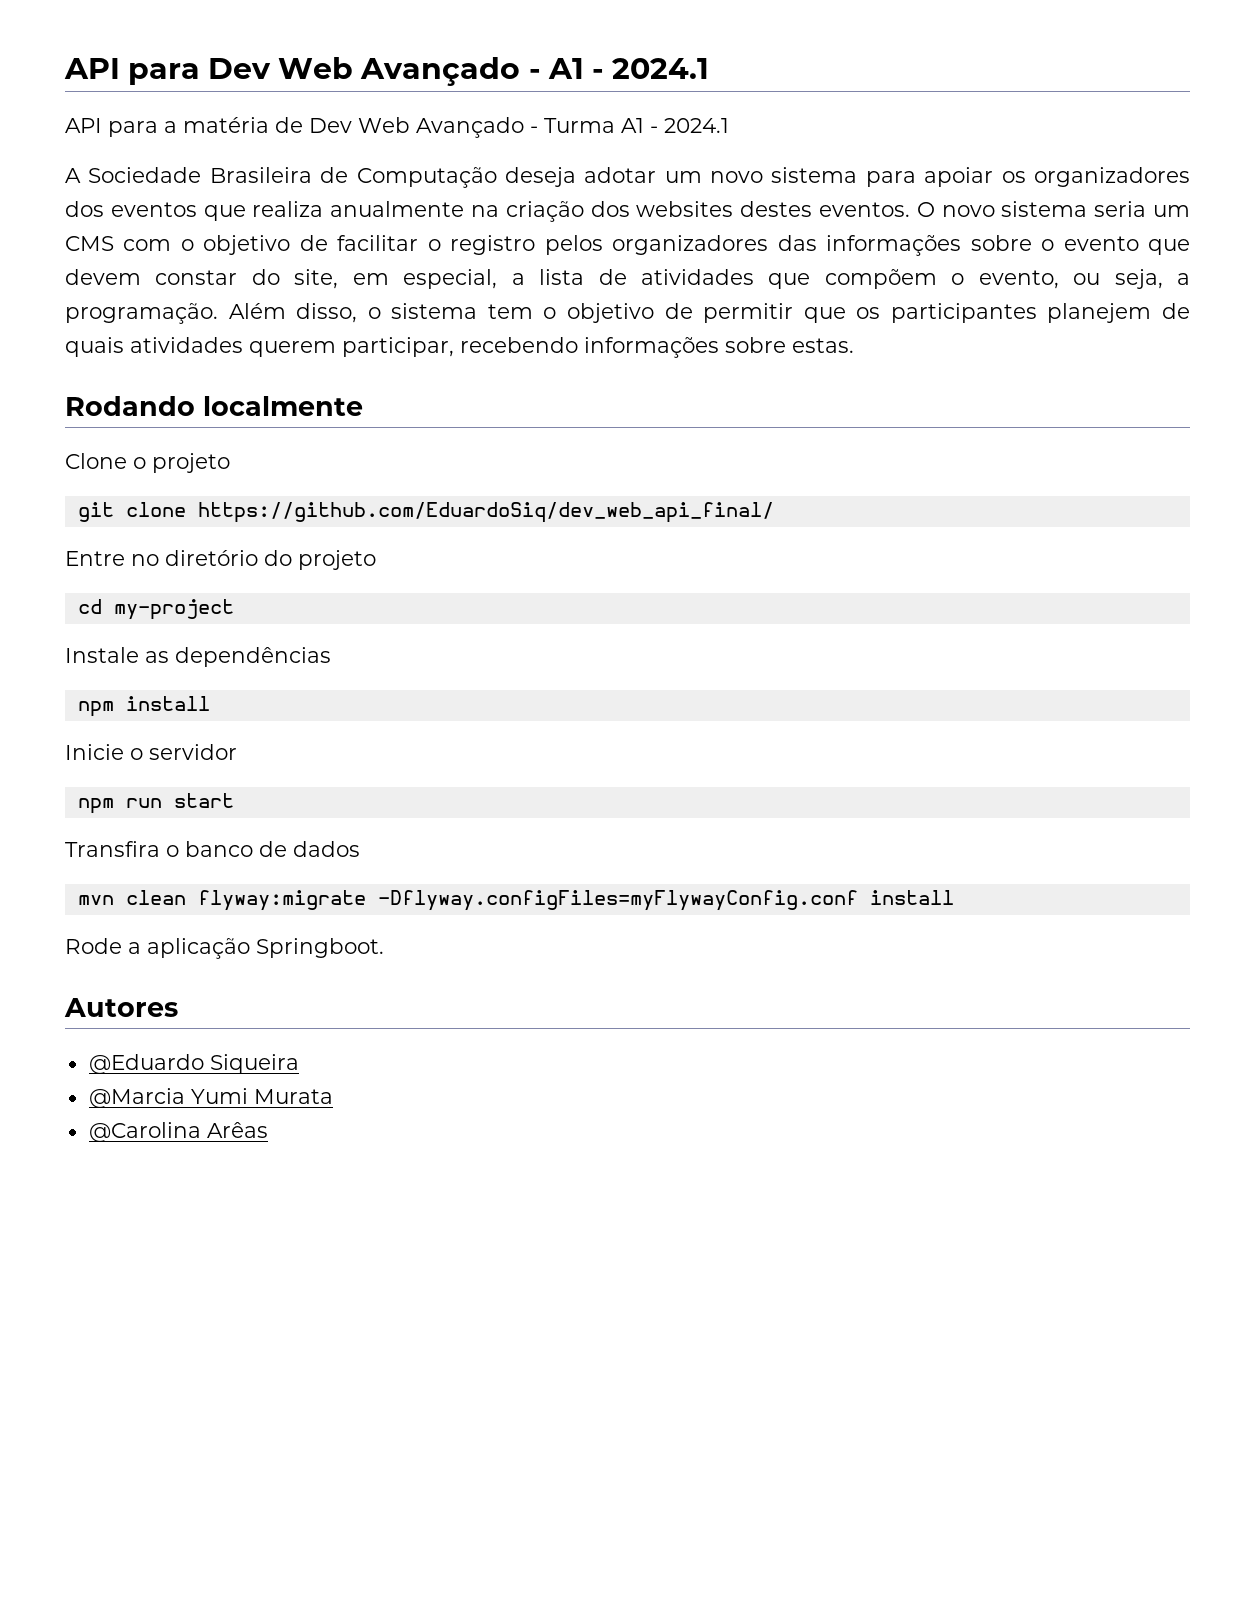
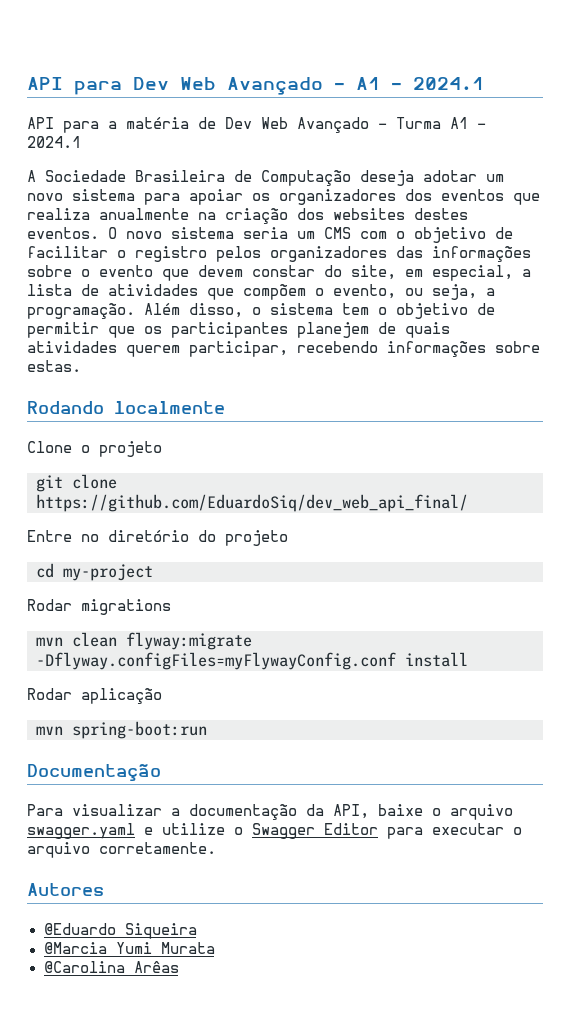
[65,647,331,667] [77,696,210,717] [65,744,237,760] [77,793,234,814] [65,841,360,857] Instale as dependências // npm install // Inicie o servidor // npm run start // Transfira o banco de dados -> [27,599,171,615] Rodar migrations
[65,938,384,959] Rode a aplicação Springboot. -> [27,688,162,704] [36,721,207,739] [27,764,161,781] [27,804,513,820] [27,823,522,839] [27,842,216,858] Rodar aplicação // mvn spring-boot:run // Documentação // Para visualizar a documentação da API, baixe o arquivo swagger.yaml e utilize o Swagger Editor para executar o arquivo corretamente.

